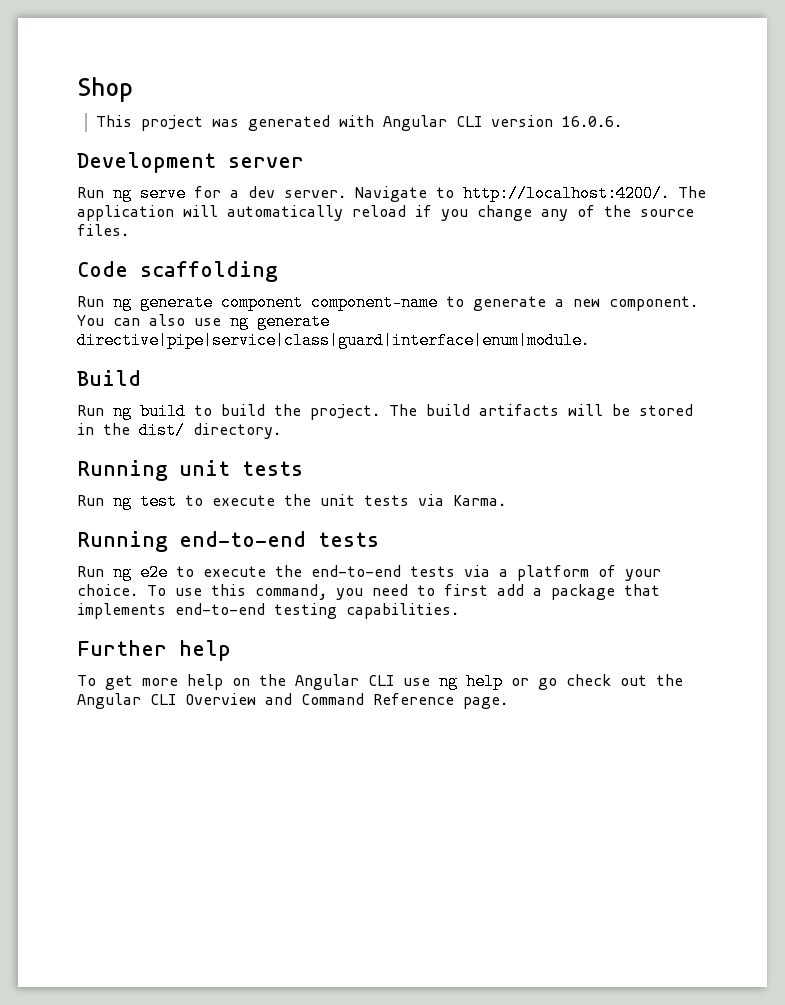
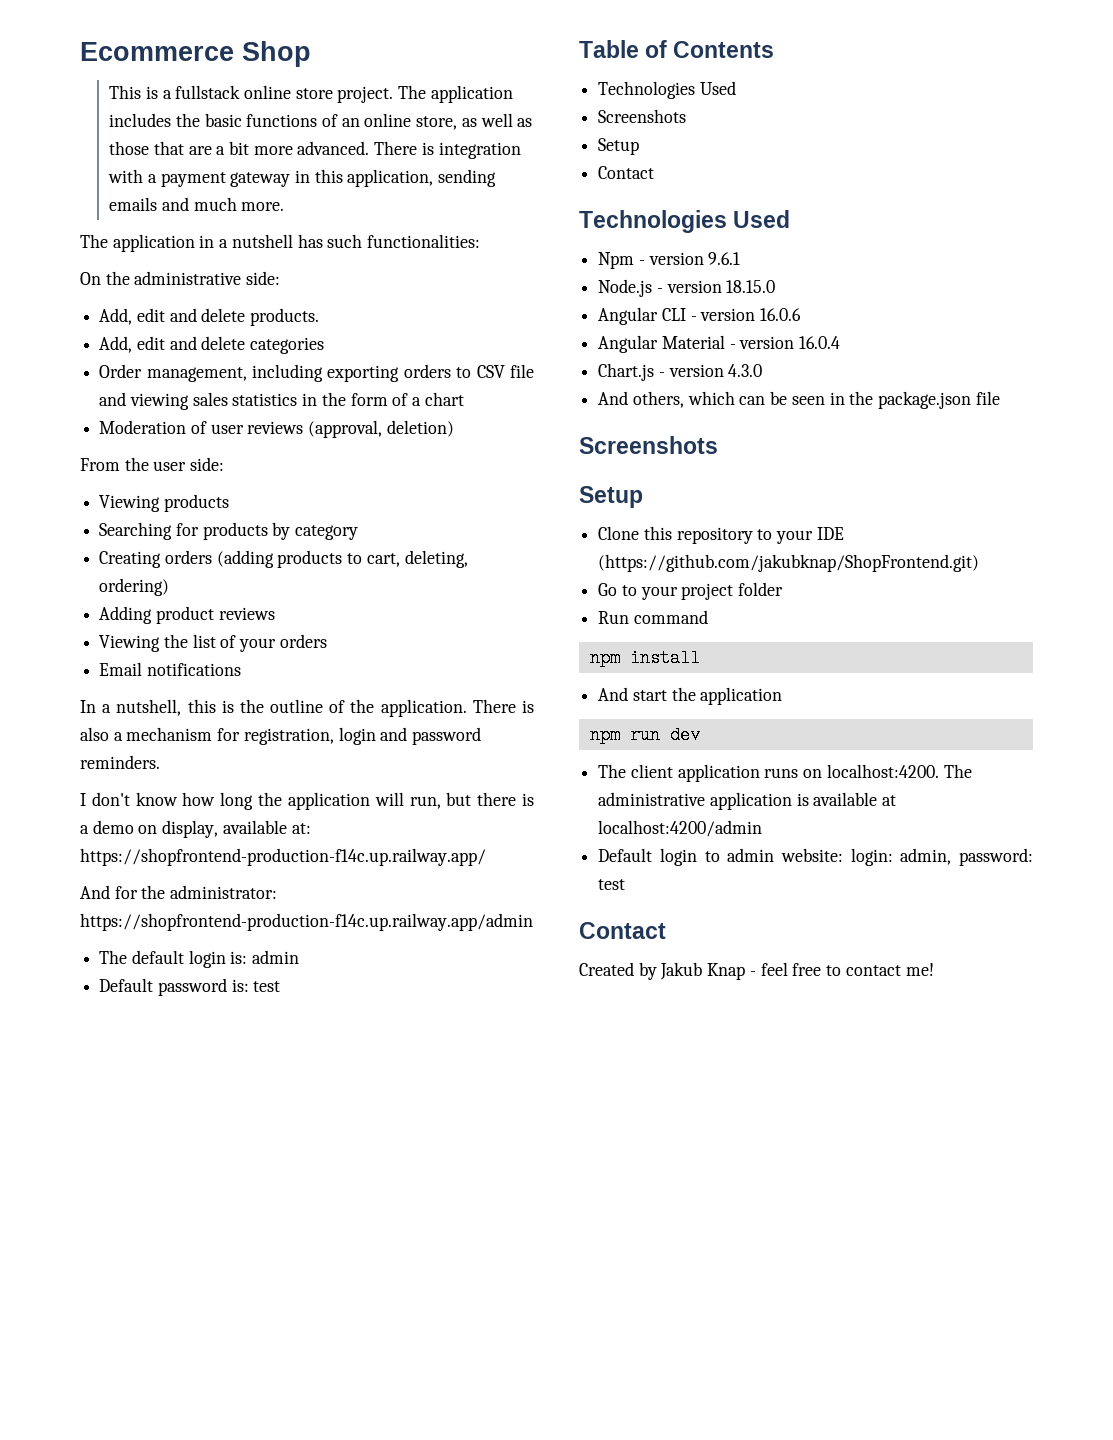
(77, 89) none -> [80,42,234,61] Ecommerce
[140,115,622,131] [77,152,304,173] [77,185,706,202] [77,205,694,221] [77,224,129,236] [77,261,278,282] [77,294,698,311] [77,313,330,330] [77,332,589,349] [77,370,141,386] [77,403,693,420] [77,422,281,439] [77,460,303,481] [77,493,506,510] [77,531,379,552] [77,564,661,581] [77,584,660,600] [77,603,459,619] [77,640,231,661] [77,673,683,690] [77,693,508,709] project was generated with Angular CLI version 16.0.6. // Development server // Run ng serve for a dev server. Navigate to http://localhost:4200/. The application will automatically reload if you change any of the source files. // Code scaffolding // Run ng generate component component-name to generate a new component. You can also use ng generate directive|pipe|service|class|guard|interface|enum|module. // Build // Run ng build to build the project. The build artifacts will be stored in the dist/ directory. // Running unit tests // Run ng test to execute the unit tests via Karma. // Running end-to-end tests // Run ng e2e to execute the end-to-end tests via a platform of your choice. To use this command, you need to first add a package that implements end-to-end testing capabilities. // Further help // To get more help on the Angular CLI use ng help or go check out the Angular CLI Overview and Command Reference page. -> [145,85,513,103] [109,113,533,130] [109,141,521,159] [108,169,497,187] [109,197,285,211] [80,234,481,252] [80,271,281,285] [99,308,320,326] [99,336,325,354] [99,364,535,382] [99,392,464,410] [99,420,454,438] [80,457,225,471] [99,494,229,512] [99,522,359,540] [99,550,468,568] [99,578,170,596] [99,606,275,624] [99,634,327,652] [99,662,241,676] [80,699,534,717] [80,727,482,745] [80,755,160,769] [80,792,534,810] [80,820,311,838] [80,848,486,866] [80,885,278,899] [80,913,533,931] [99,950,300,968] [99,978,281,996] [579,40,775,58] [598,81,736,99] [598,109,687,123] [598,138,640,155] [598,166,655,179] [579,210,791,233] [598,252,741,269] [598,279,776,297] [598,307,802,325] [598,335,841,353] [598,363,763,381] [598,391,1000,409] [579,436,718,454] [579,486,643,508] [598,526,844,544] [598,554,980,572] [598,582,784,600] [598,610,708,624] [589,649,700,667] [598,687,783,705] [589,726,700,744] [598,764,972,782] [598,792,897,810] [598,820,763,837] [598,848,1033,866] [598,879,626,890] [579,922,666,939] [579,962,934,980] is a fullstack online store project. The application includes the basic functions of an online store, as well as those that are a bit more advanced. There is integration with a payment gateway in this application, sending emails and much more. // The application in a nutshell has such functionalities: // On the administrative side: // Add, edit and delete products. // Add, edit and delete categories // Order management, including exporting orders to CSV file and viewing sales statistics in the form of a chart // Moderation of user reviews (approval, deletion) // From the user side: // Viewing products // Searching for products by category // Creating orders (adding products to cart, deleting, ordering) // Adding product reviews // Viewing the list of your orders // Email notifications // In a nutshell, this is the outline of the application. There is also a mechanism for registration, login and password reminders. // I don't know how long the application will run, but there is a demo on display, available at: https://shopfrontend-production-f14c.up.railway.app/ // And for the administrator: https://shopfrontend-production-f14c.up.railway.app/admin // The default login is: admin // Default password is: test // Table of Contents // Technologies Used // Screenshots // Setup // Contact // Technologies Used // Npm - version 9.6.1 // Node.js - version 18.15.0 // Angular CLI - version 16.0.6 // Angular Material - version 16.0.4 // Chart.js - version 4.3.0 // And others, which can be seen in the package.json file // Screenshots // Setup // Clone this repository to your IDE (https://github.com/jakubknap/ShopFrontend.git) // Go to your project folder // Run command // npm install // And start the application // npm run dev // The client application runs on localhost:4200. The administrative application is available at localhost:4200/admin // Default login to admin website: login: admin, password: test // Contact // Created by Jakub Knap - feel free to contact me!

